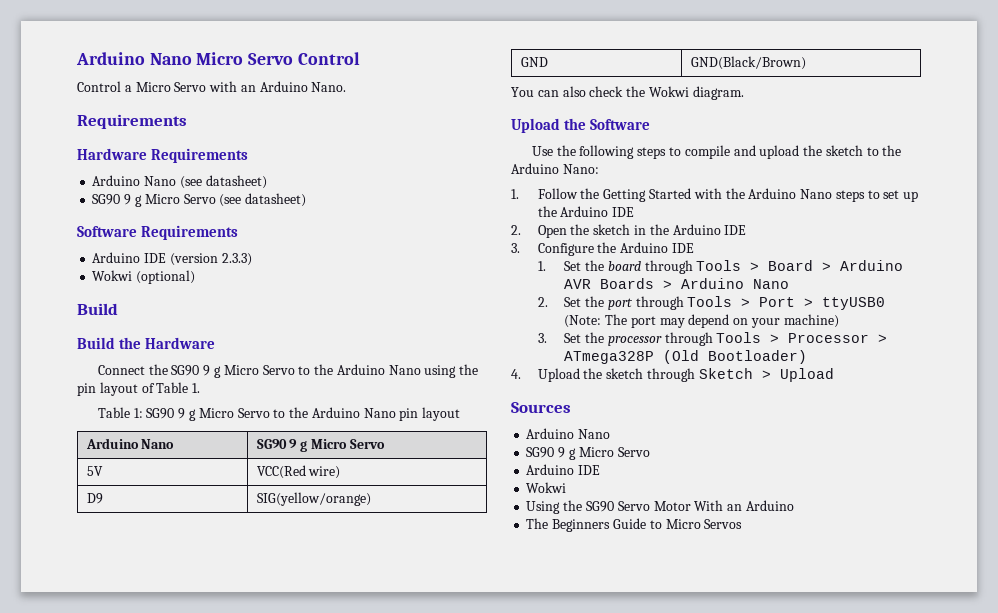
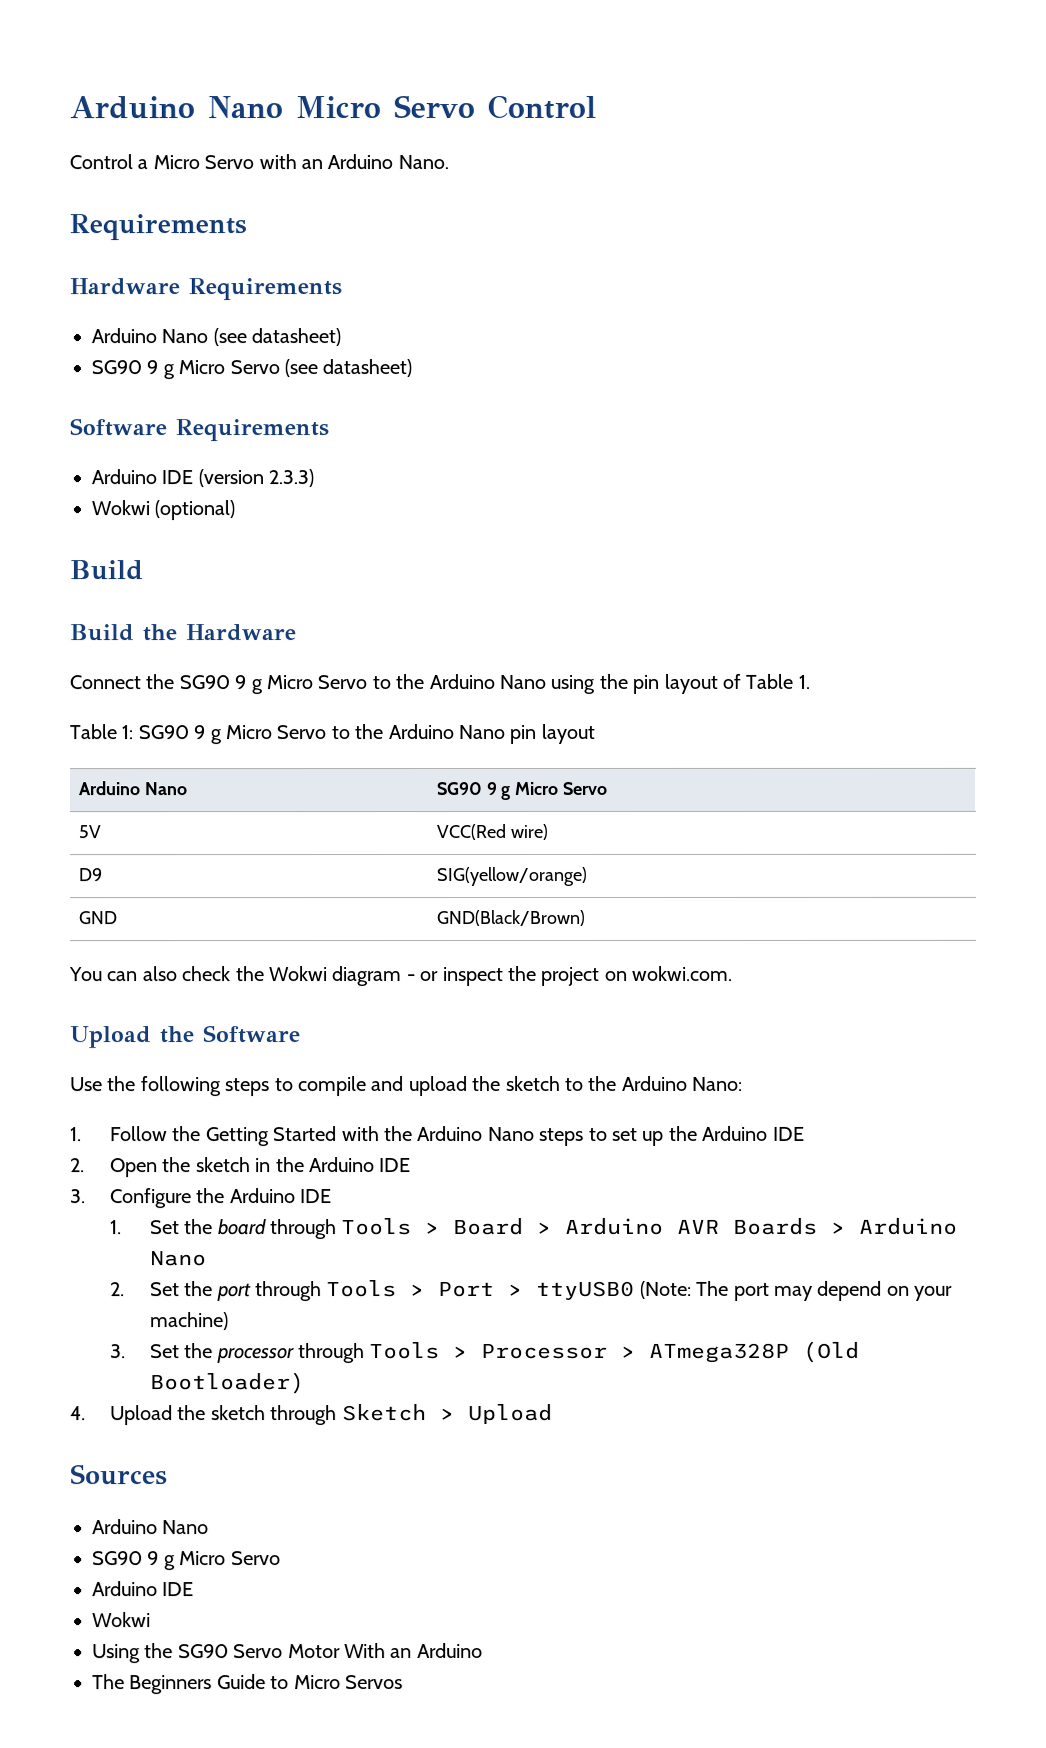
[692,86,744,100] diagram. -> [332,965,734,987] diagram - or inspect the project on wokwi.com.

